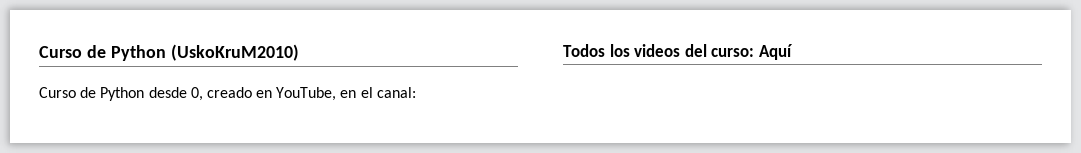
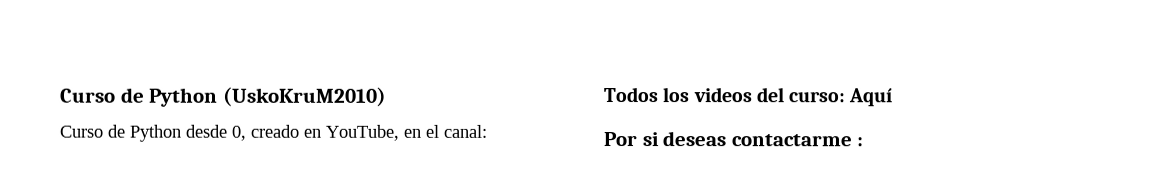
(793, 52) none -> [603,131,864,147] // Por si deseas contactarme :

